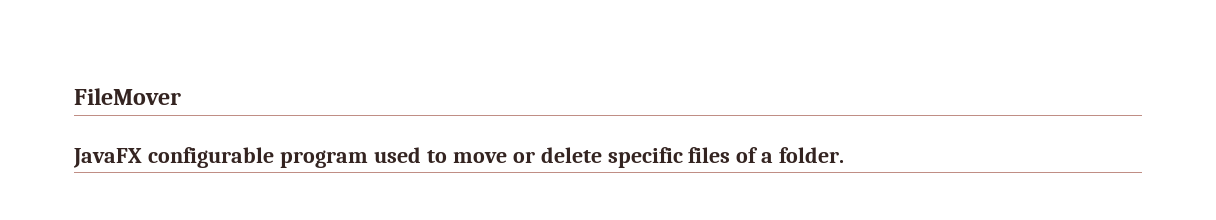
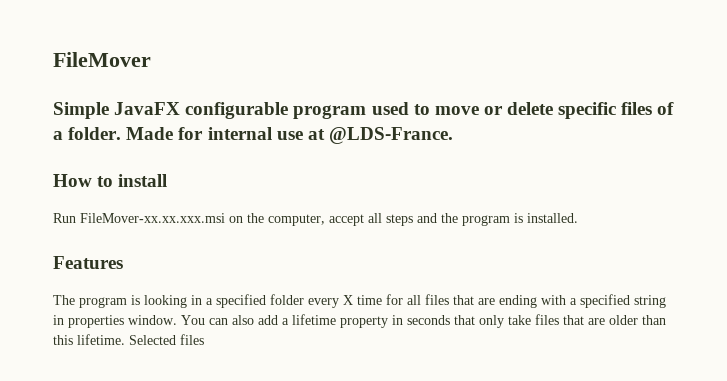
(181, 96) none -> [53,102,109,119] Simple
(845, 155) none -> [126,127,453,144] [53,174,168,187] [53,213,578,226] [53,256,123,269] [53,294,666,308] [53,314,666,328] [53,334,204,345] Made for internal use at @LDS-France. // How to install // Run FileMover-xx.xx.xxx.msi on the computer, accept all steps and the program is installed. // Features // The program is looking in a specified folder every X time for all files that are ending with a specified string in properties window. You can also add a lifetime property in seconds that only take files that are older than this lifetime. Selected files

